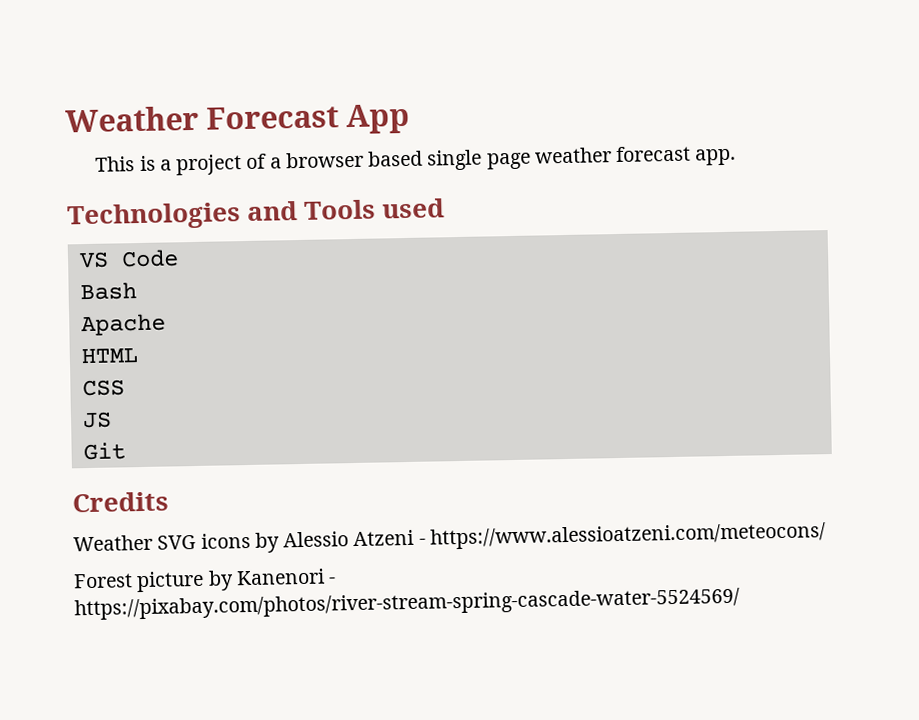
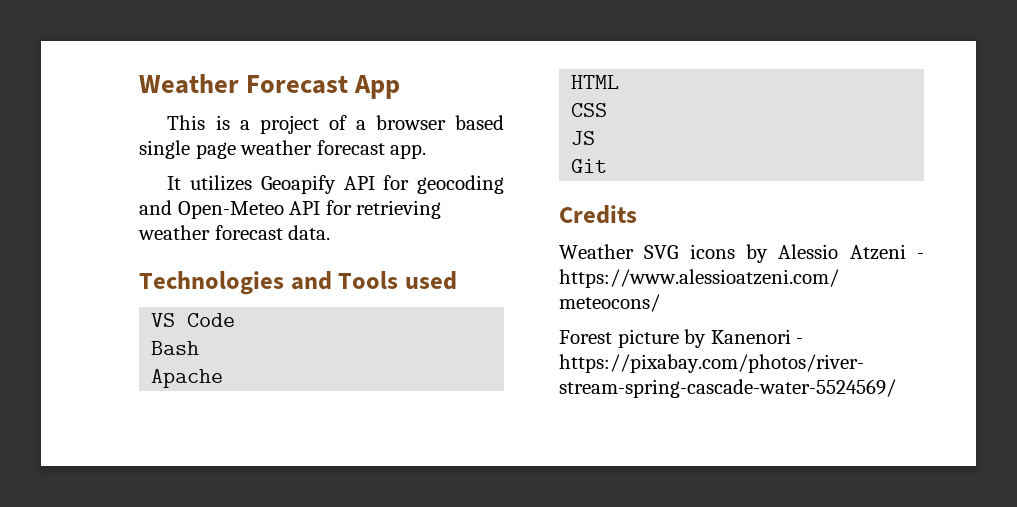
(737, 157) none -> [167,175,505,194] [139,200,442,219] [138,225,331,240] // It utilizes Geoapify API for geocoding and Open-Meteo API for retrieving weather forecast data.

